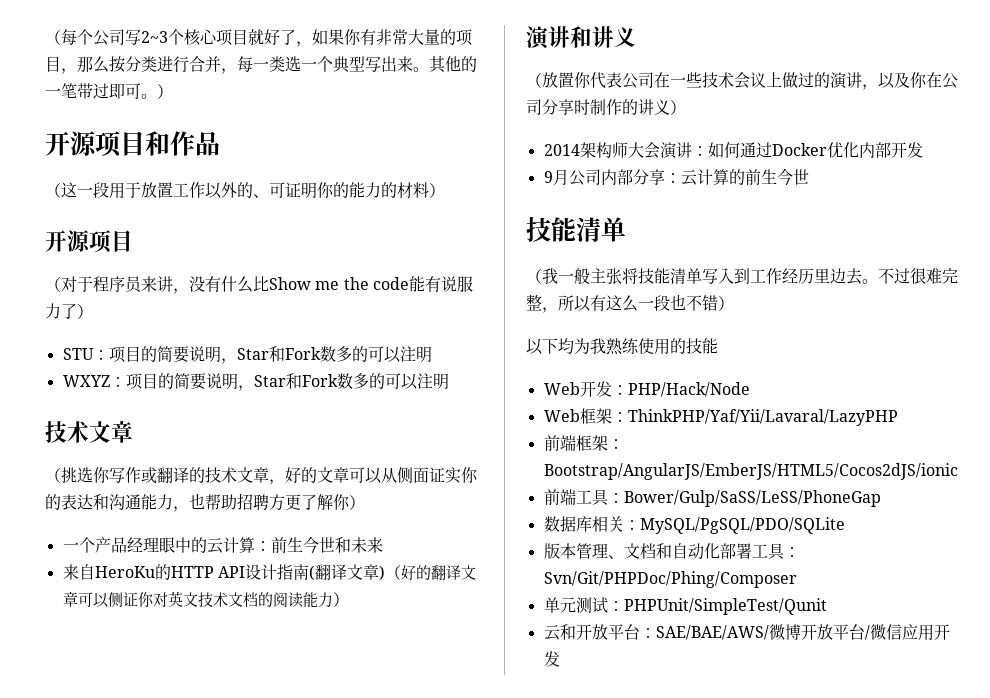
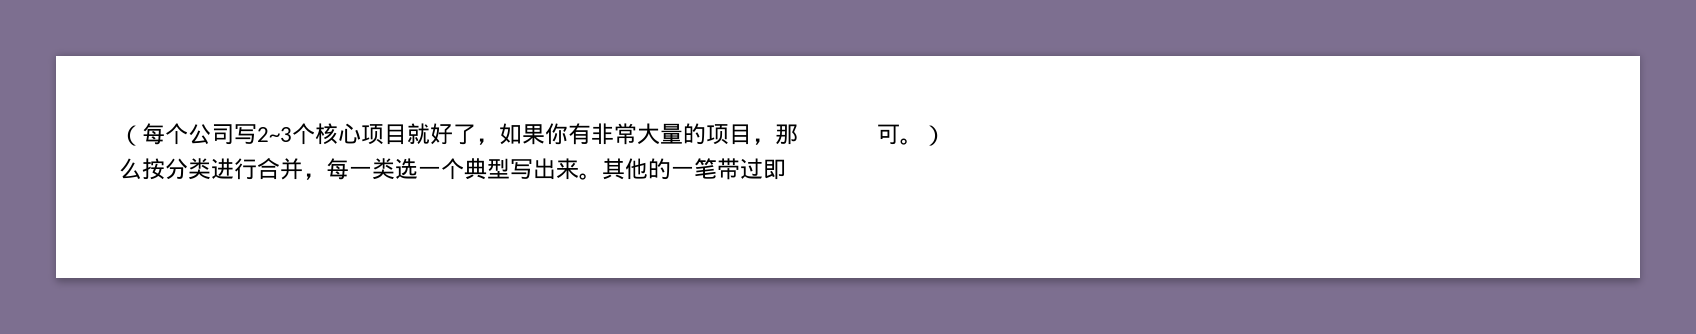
[45,131,220,157] [45,182,445,199] [45,230,133,253] [45,276,473,294] [45,303,93,319] [62,346,432,364] [62,373,449,391] [45,421,133,443] [45,467,478,485] [45,493,365,512] [62,536,383,554] [62,564,476,581] [62,591,349,608] [526,26,636,50] [526,72,958,90] [526,99,686,115] [543,142,923,159] [543,168,809,186] [526,217,626,242] [526,268,958,285] [526,294,734,313] [526,338,718,355] [543,381,750,397] [543,408,898,426] [543,435,624,451] [543,463,958,480] [543,489,881,507] [543,516,845,534] [543,543,800,560] [543,571,797,588] [543,597,827,615] [543,624,950,641] [543,651,560,667] // 开源项目和作品 // （这一段用于放置工作以外的、可证明你的能力的材料） // 开源项目 // （对于程序员来讲，没有什么比Show me the code能有说服力了） // STU：项目的简要说明，Star和Fork数多的可以注明 // WXYZ：项目的简要说明，Star和Fork数多的可以注明 // 技术文章 // （挑选你写作或翻译的技术文章，好的文章可以从侧面证实你的表达和沟通能力，也帮助招聘方更了解你） // 一个产品经理眼中的云计算：前生今世和未来 // 来自HeroKu的HTTP API设计指南(翻译文章)（好的翻译文章可以侧证你对英文技术文档的阅读能力） // 演讲和讲义 // （放置你代表公司在一些技术会议上做过的演讲，以及你在公司分享时制作的讲义） // 2014架构师大会演讲：如何通过Docker优化内部开发 // 9月公司内部分享：云计算的前生今世 // 技能清单 // （我一般主张将技能清单写入到工作经历里边去。不过很难完整，所以有这么一段也不错） // 以下均为我熟练使用的技能 // Web开发：PHP/Hack/Node // Web框架：ThinkPHP/Yaf/Yii/Lavaral/LazyPHP // 前端框架：Bootstrap/AngularJS/EmberJS/HTML5/Cocos2dJS/ionic // 前端工具：Bower/Gulp/SaSS/LeSS/PhoneGap // 数据库相关：MySQL/PgSQL/PDO/SQLite // 版本管理、文档和自动化部署工具：Svn/Git/PHPDoc/Phing/Composer // 单元测试：PHPUnit/SimpleTest/Qunit // 云和开放平台：SAE/BAE/AWS/微博开放平台/微信应用开发 -> (946, 135) none

